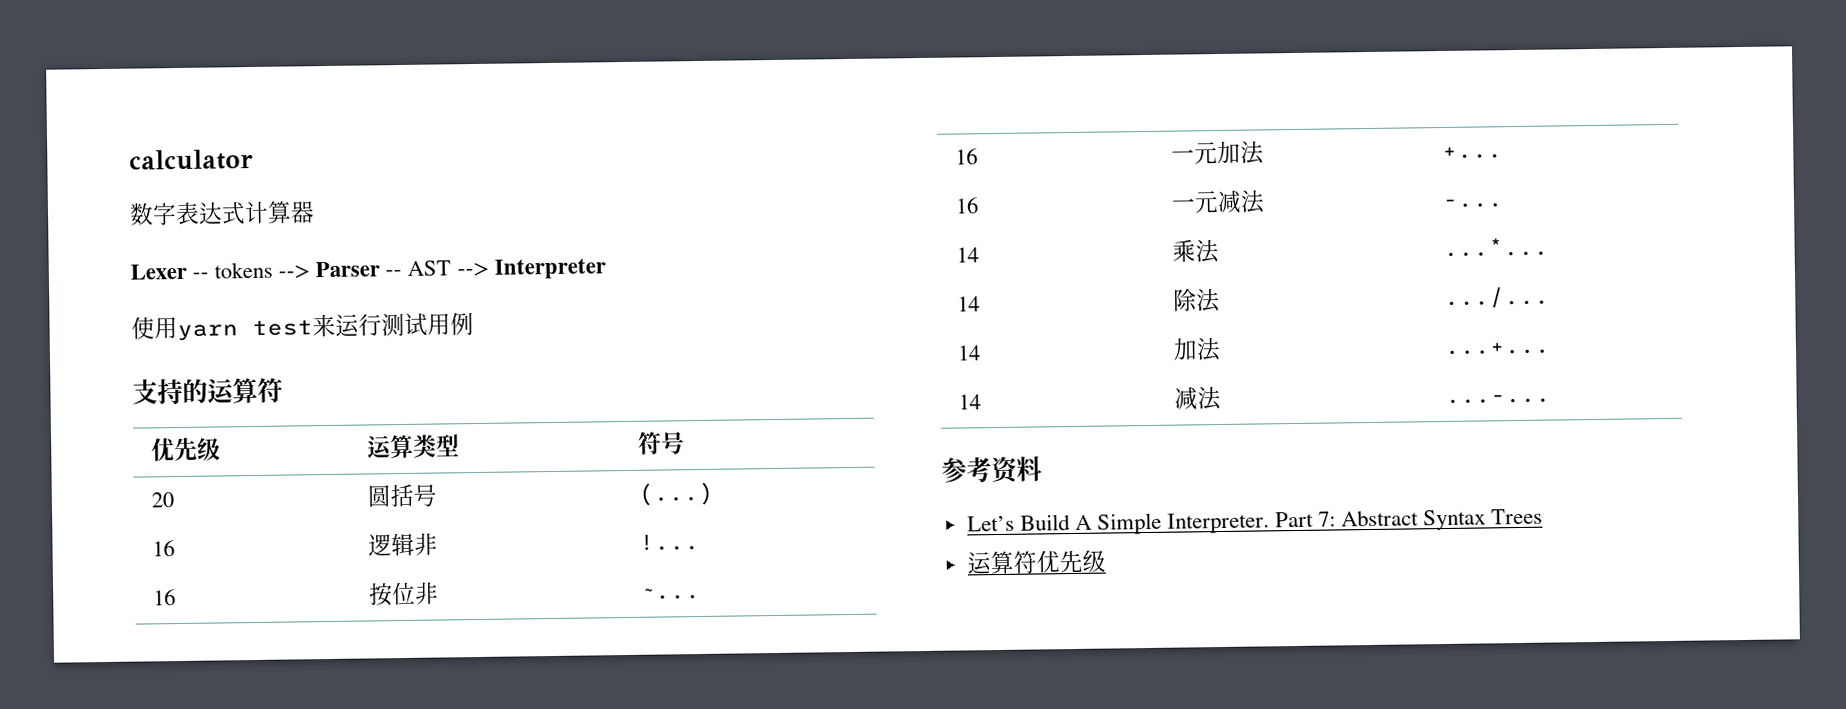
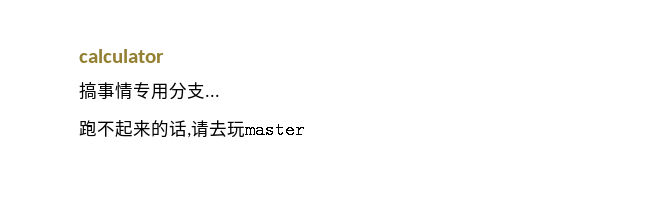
[129,200,315,226] [130,258,606,280] [131,312,474,342] [132,377,283,405] [150,437,221,462] [366,434,460,459] [637,431,685,455] [150,492,174,508] [366,483,437,508] [637,481,715,506] [151,540,175,557] [367,532,438,557] [638,534,700,551] [152,589,176,606] [368,581,439,607] [639,588,701,600] [954,148,978,165] [1170,140,1264,165] [1441,146,1503,160] [954,197,979,214] [1170,189,1265,214] [1441,198,1504,209] [955,247,979,263] [1171,239,1219,264] [1442,237,1549,258] [956,296,980,312] [1172,288,1220,313] [1443,286,1550,309] [956,345,981,361] [1172,337,1221,362] [1443,341,1551,355] [957,394,981,410] [1173,386,1221,411] [1444,393,1551,404] [941,456,1042,485] [966,508,1544,535] [966,549,1106,575] 数字表达式计算器 // Lexer -- tokens --> Parser -- AST --> Interpreter // 使用yarn test来运行测试用例 // 支持的运算符 // 优先级 | 运算类型 | 符号 // 20 | 圆括号 | (...) // 16 | 逻辑非 | !... // 16 | 按位非 | ~... // 16 | 一元加法 | +... // 16 | 一元减法 | -... // 14 | 乘法 | ...*... // 14 | 除法 | .../... // 14 | 加法 | ...+... // 14 | 减法 | ...-... // 参考资料 // Let’s Build A Simple Interpreter. Part 7: Abstract Syntax Trees // 运算符优先级 -> [79,82,220,100] [79,120,305,139] 搞事情专用分支... // 跑不起来的话,请去玩master

